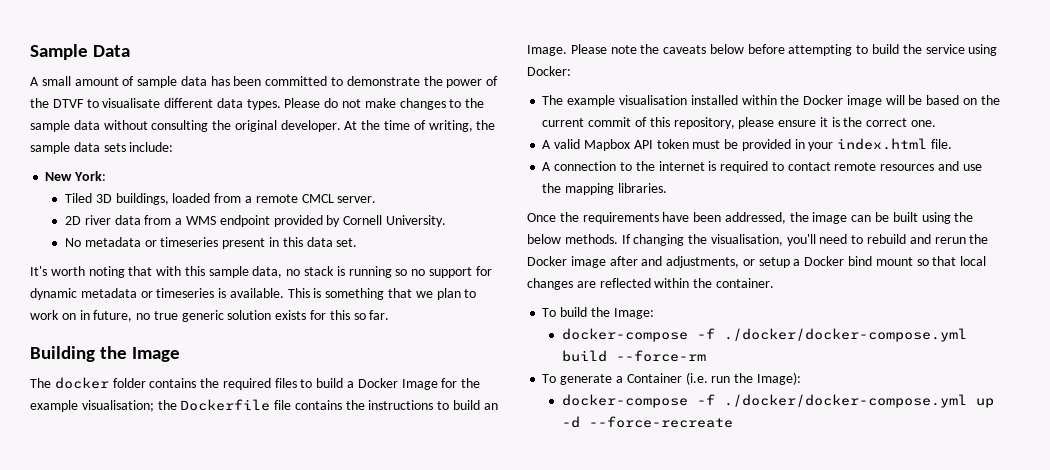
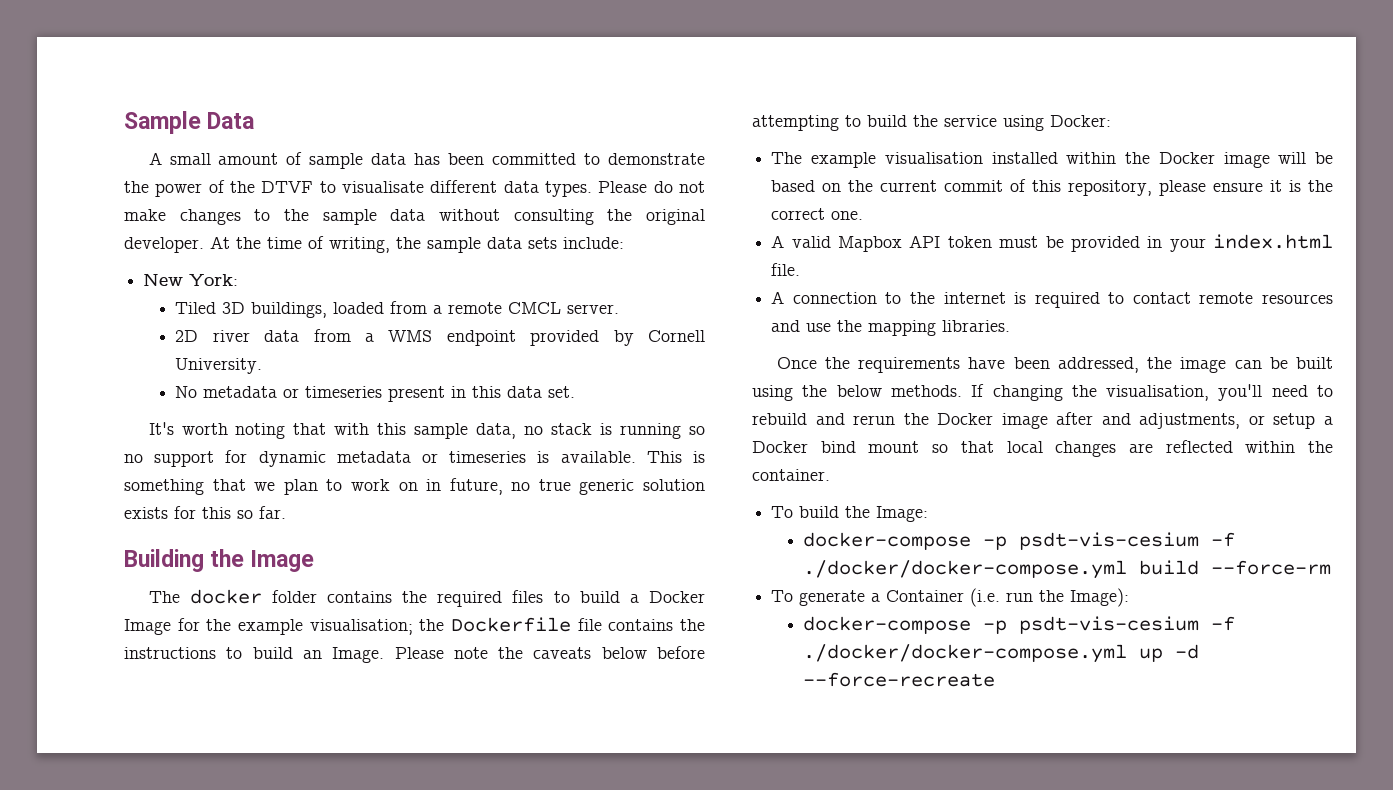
(689, 335) none -> [983,532,1200,550] -p psdt-vis-cesium
(689, 401) none -> [983,616,1200,634] -p psdt-vis-cesium

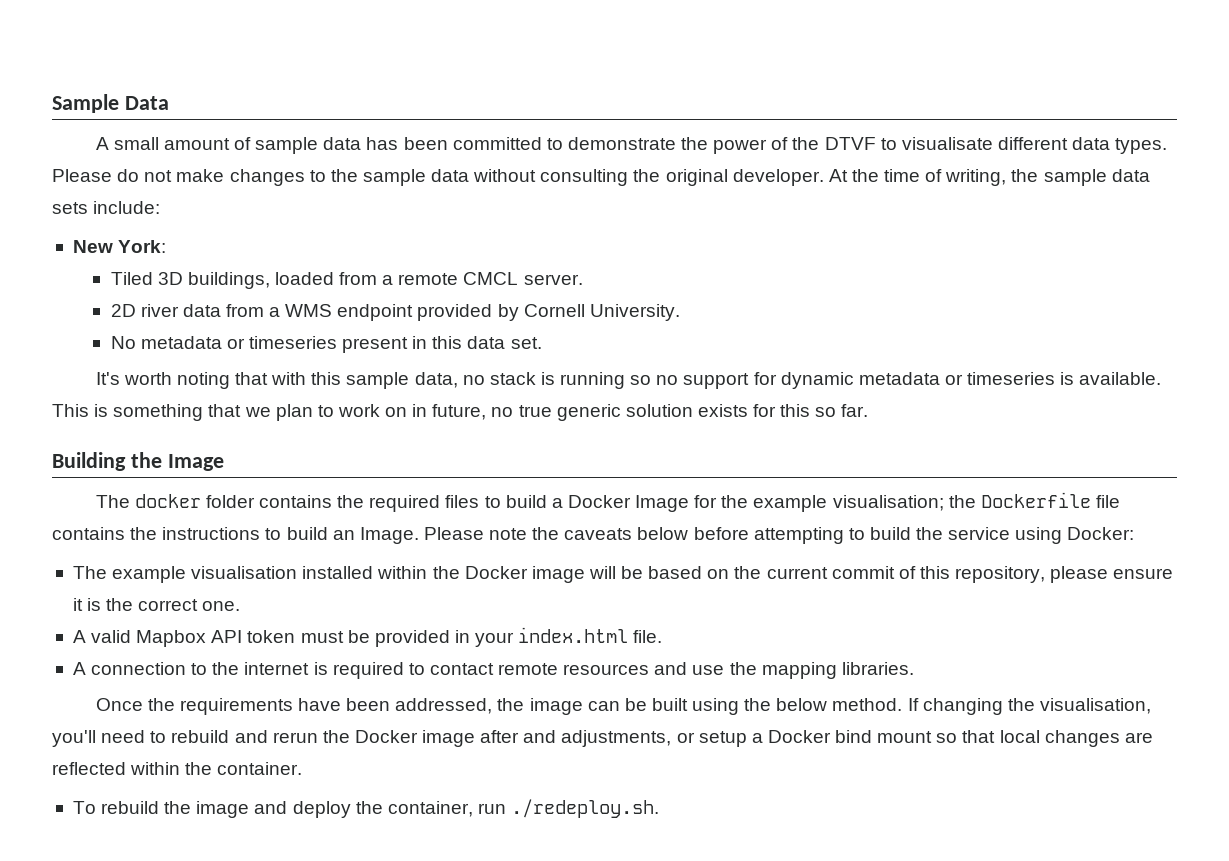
[890,385,962,397] methods. -> [832,698,903,711] method.
[799,506,929,522] [803,532,1236,550] [803,560,1332,579] [771,588,1130,607] [803,616,1236,634] [803,644,1200,663] [803,672,996,687] build the Image: // docker-compose -p psdt-vis-cesium -f ./docker/docker-compose.yml build --force-rm // To generate a Container (i.e. run the Image): // docker-compose -p psdt-vis-cesium -f ./docker/docker-compose.yml up -d --force-recreate -> [101,799,660,818] rebuild the image and deploy the container, run ./redeploy.sh.

